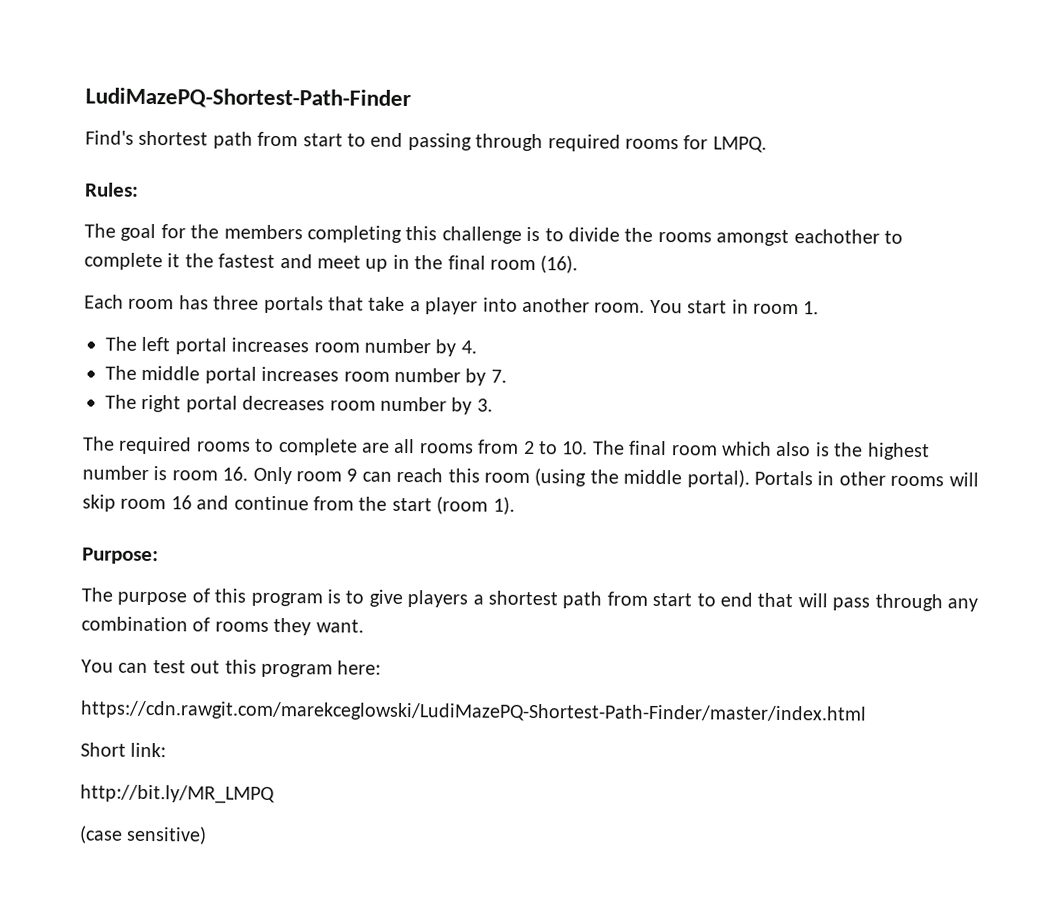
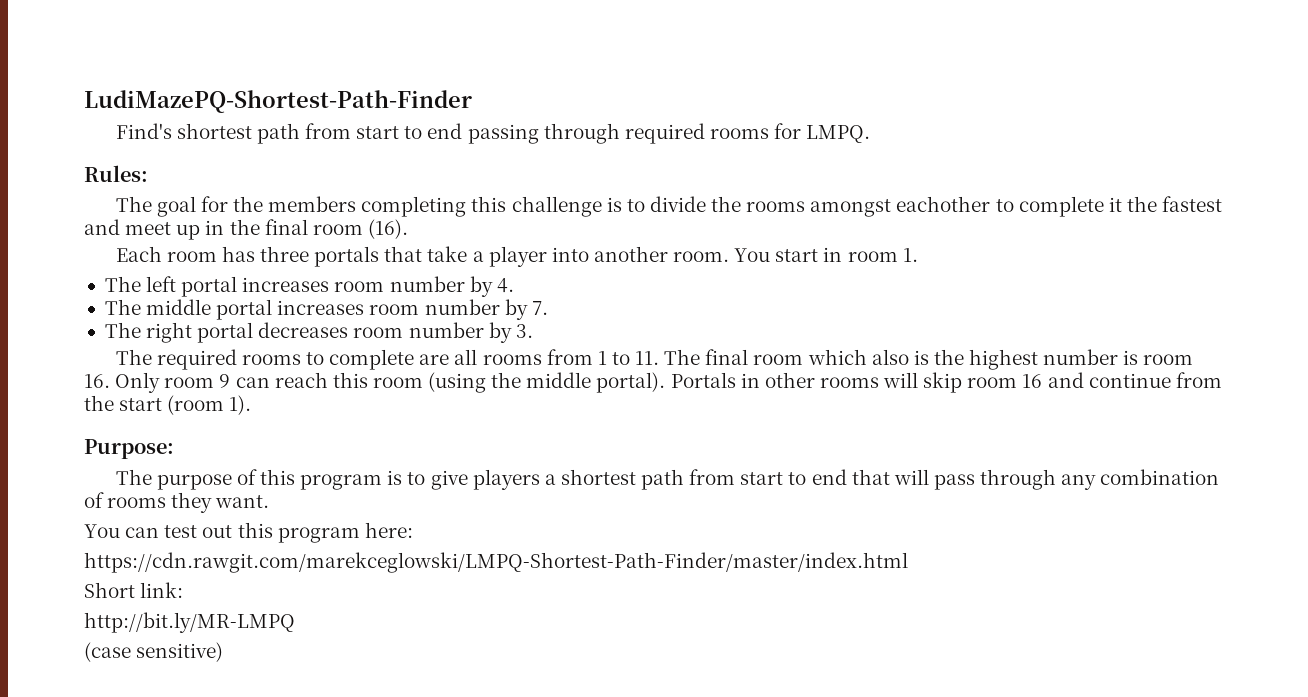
[523,440,589,455] 2 to 10. -> [597,351,660,365] 1 to 11.
[80,700,867,724] https://cdn.rawgit.com/marekceglowski/LudiMazePQ-Shortest-Path-Finder/master/index.html -> [84,552,908,573] https://cdn.rawgit.com/marekceglowski/LMPQ-Shortest-Path-Finder/master/index.html
[80,784,275,804] http://bit.ly/MR_LMPQ -> [84,612,295,633] http://bit.ly/MR-LMPQ

